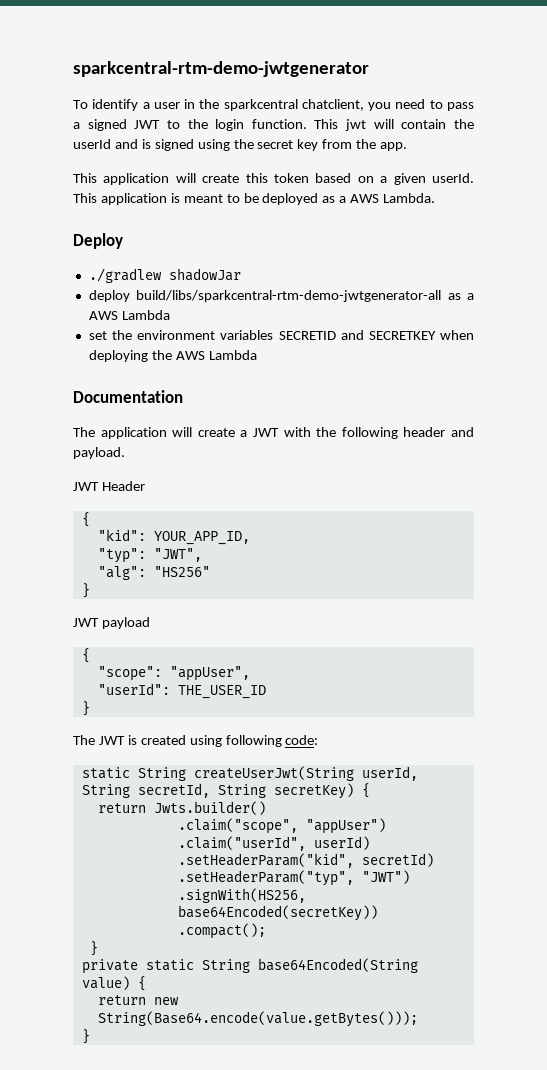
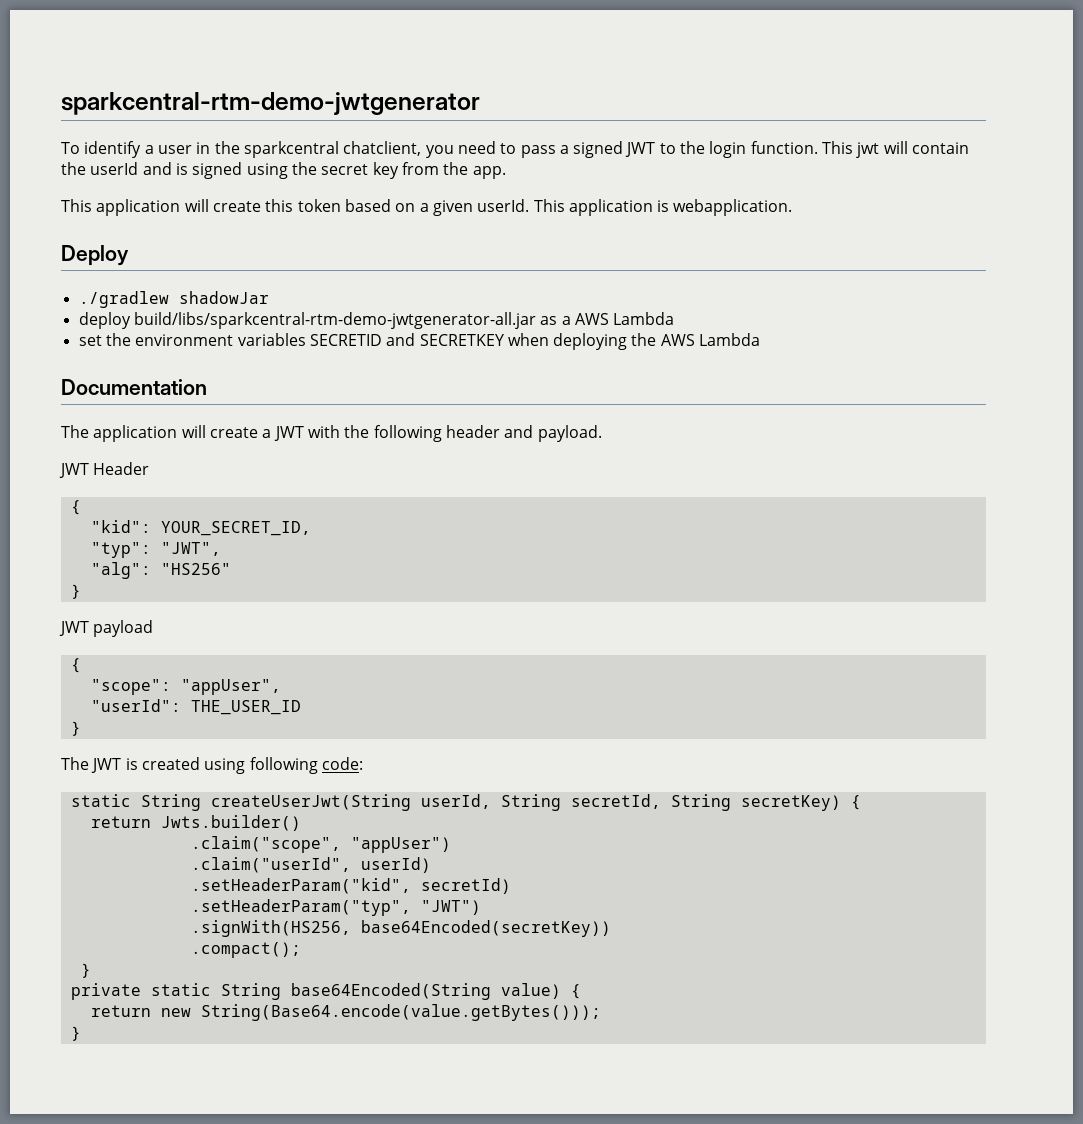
[183,193,436,205] meant to be deployed as a AWS Lambda. -> [673,199,793,216] webapplication.
[136,290,442,302] build/libs/sparkcentral-rtm-demo-jwtgenerator-all -> [133,312,536,329] build/libs/sparkcentral-rtm-demo-jwtgenerator-all.jar
[153,531,250,545] YOUR_APP_ID, -> [160,521,311,536] YOUR_SECRET_ID,

